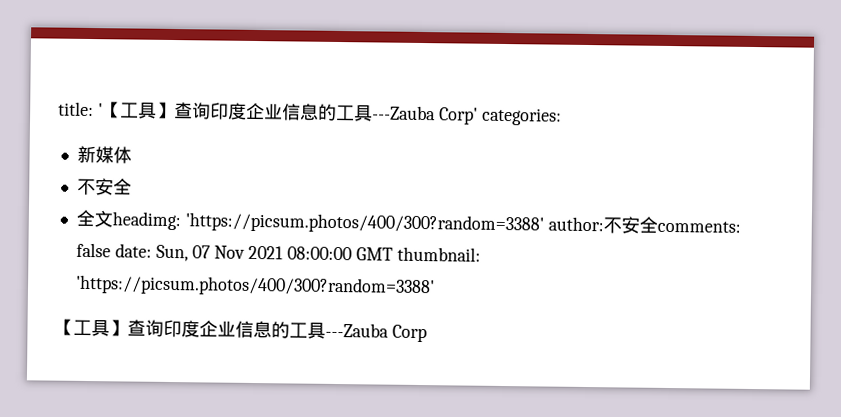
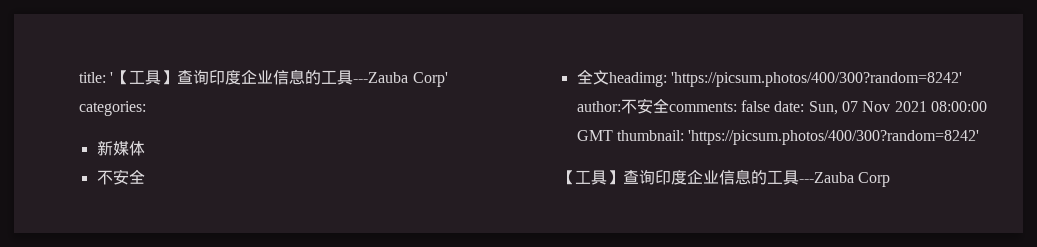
[184,212,544,235] 'https://picsum.photos/400/300?random=3388' -> [670,72,962,87] 'https://picsum.photos/400/300?random=8242'
[74,274,435,298] 'https://picsum.photos/400/300?random=3388' -> [688,130,980,145] 'https://picsum.photos/400/300?random=8242'

